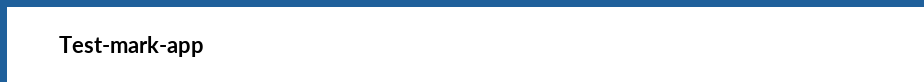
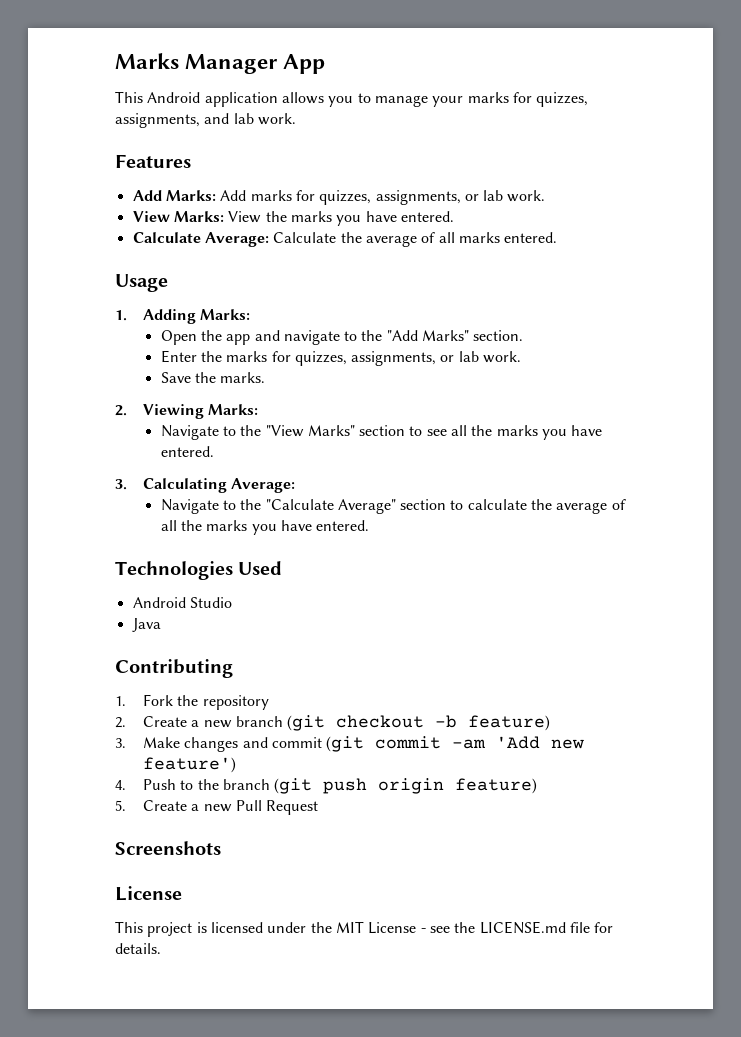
[59,36,204,57] Test-mark-app -> [115,53,326,74] [115,91,589,107] [115,113,296,128] [115,154,191,168] [132,190,546,205] [132,211,454,226] [132,232,558,247] [115,274,168,292] [115,309,251,324] [160,330,524,345] [160,350,522,366] [160,372,266,383] [115,404,259,419] [160,425,603,440] [160,446,214,457] [115,478,296,493] [160,499,626,514] [160,520,370,535] [115,561,283,580] [132,597,232,608] [131,618,161,632] [115,659,233,678] [115,694,269,710] [115,715,551,731] [115,736,585,752] [142,757,236,773] [115,778,538,794] [115,800,319,815] [115,841,221,855] [115,886,182,901] [115,921,614,937] [115,943,161,954] Marks Manager App // This Android application allows you to manage your marks for quizzes, assignments, and lab work. // Features // Add Marks: Add marks for quizzes, assignments, or lab work. // View Marks: View the marks you have entered. // Calculate Average: Calculate the average of all marks entered. // Usage // 1. Adding Marks: // Open the app and navigate to the "Add Marks" section. // Enter the marks for quizzes, assignments, or lab work. // Save the marks. // 2. Viewing Marks: // Navigate to the "View Marks" section to see all the marks you have entered. // 3. Calculating Average: // Navigate to the "Calculate Average" section to calculate the average of all the marks you have entered. // Technologies Used // Android Studio // Java // Contributing // 1. Fork the repository // 2. Create a new branch (git checkout -b feature) // 3. Make changes and commit (git commit -am 'Add new feature') // 4. Push to the branch (git push origin feature) // 5. Create a new Pull Request // Screenshots // License // This project is licensed under the MIT License - see the LICENSE.md file for details.

